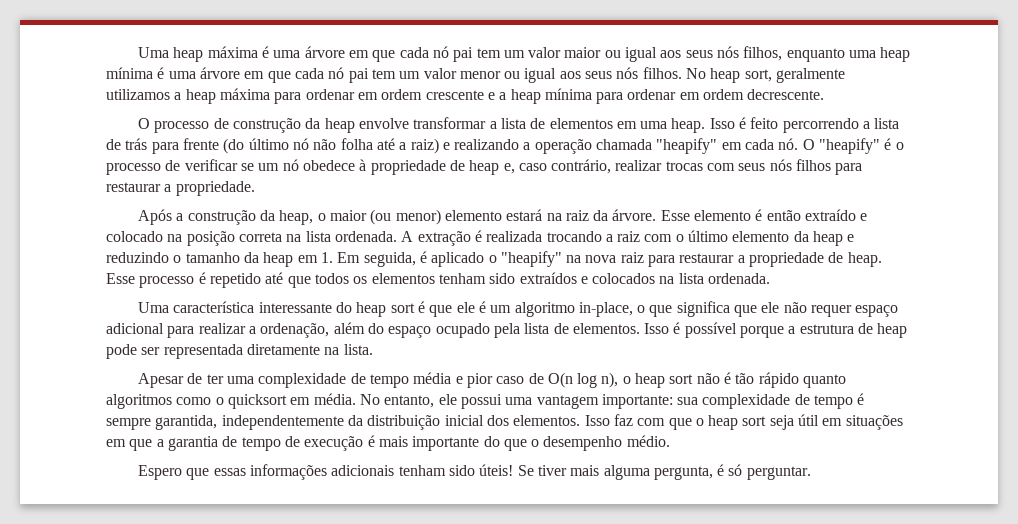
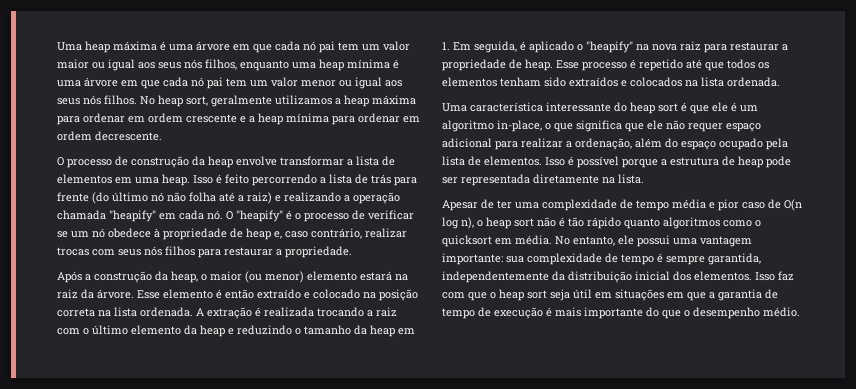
[137,464,811,480] // Espero que essas informações adicionais tenham sido úteis! Se tiver mais alguma pergunta, é só perguntar. -> (800, 312) none

